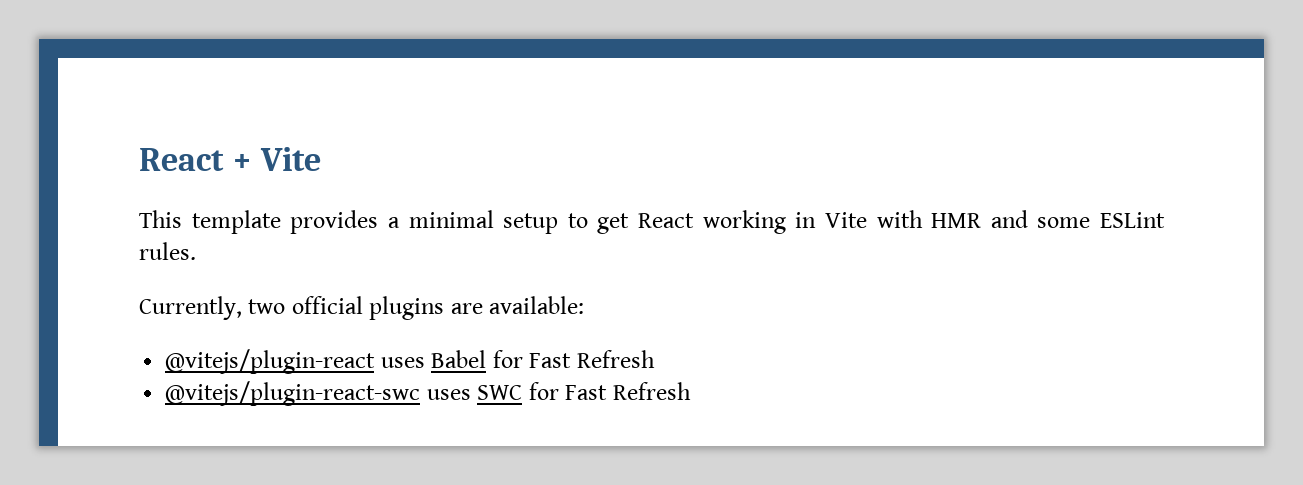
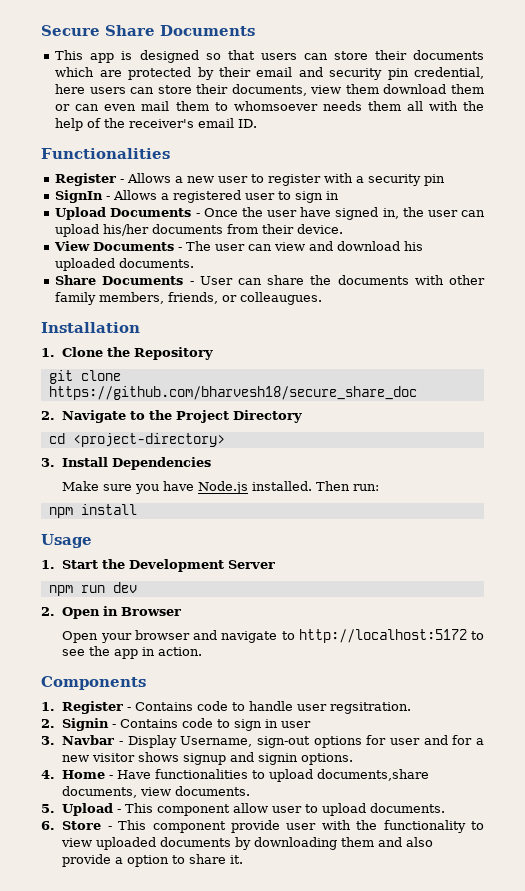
[139,147,322,171] [139,210,1165,234] [139,242,196,260] [139,296,585,320] [165,349,655,374] [165,381,691,406] React + Vite // This template provides a minimal setup to get React working in Vite with HMR and some ESLint rules. // Currently, two official plugins are available: // @vitejs/plugin-react uses Babel for Fast Refresh // @vitejs/plugin-react-swc uses SWC for Fast Refresh -> [41,25,255,36] [55,50,484,63] [55,67,484,80] [55,84,485,96] [55,101,484,111] [55,118,258,131] [41,148,170,159] [55,173,446,186] [55,190,340,203] [55,207,485,220] [55,224,344,237] [54,241,424,251] [55,258,195,271] [55,275,485,285] [55,292,323,305] [41,322,140,333] [41,347,214,360] [48,370,121,384] [48,386,417,400] [41,410,303,423] [48,433,225,447] [41,457,212,470] [62,481,380,494] [48,504,137,518] [41,534,92,548] [41,559,276,572] [48,582,137,596] [41,606,182,619] [62,629,484,643] [62,646,203,659] [41,676,146,690] [41,701,412,714] [41,718,312,731] [41,735,484,748] [62,752,354,765] [41,769,430,782] [62,786,251,798] [41,803,446,816] [41,820,484,833] [61,837,434,850] [62,854,244,867] Secure Share Documents // This app is designed so that users can store their documents which are protected by their email and security pin credential, here users can store their documents, view them download them or can even mail them to whomsoever needs them all with the help of the receiver's email ID. // Functionalities // Register - Allows a new user to register with a security pin // SignIn - Allows a registered user to sign in // Upload Documents - Once the user have signed in, the user can upload his/her documents from their device. // View Documents - The user can view and download his uploaded documents. // Share Documents - User can share the documents with other family members, friends, or colleaugues. // Installation // 1. Clone the Repository // git clone https://github.com/bharvesh18/secure_share_doc // 2. Navigate to the Project Directory // cd <project-directory> // 3. Install Dependencies // Make sure you have Node.js installed. Then run: // npm install // Usage // 1. Start the Development Server // npm run dev // 2. Open in Browser // Open your browser and navigate to http://localhost:5172 to see the app in action. // Components // 1. Register - Contains code to handle user regsitration. // 2. Signin - Contains code to sign in user // 3. Navbar - Display Username, sign-out options for user and for a new visitor shows signup and signin options. // 4. Home - Have functionalities to upload documents,share documents, view documents. // 5. Upload - This component allow user to upload documents. // 6. Store - This component provide user with the functionality to view uploaded documents by downloading them and also provide a option to share it.

